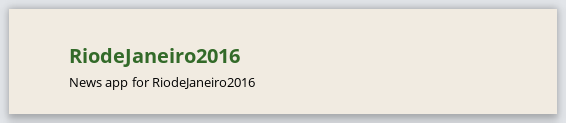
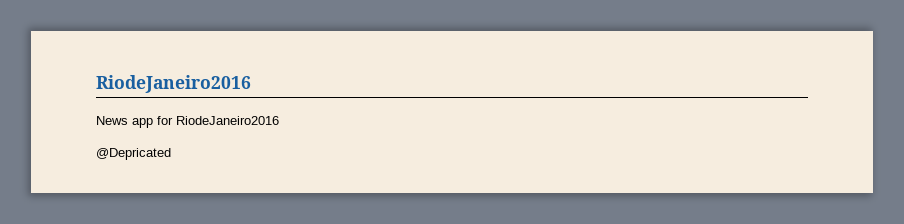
(256, 83) none -> [96,148,171,160] // @Depricated

